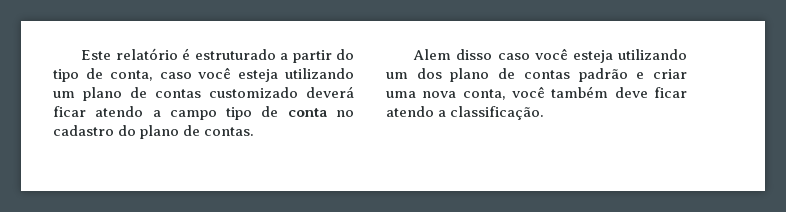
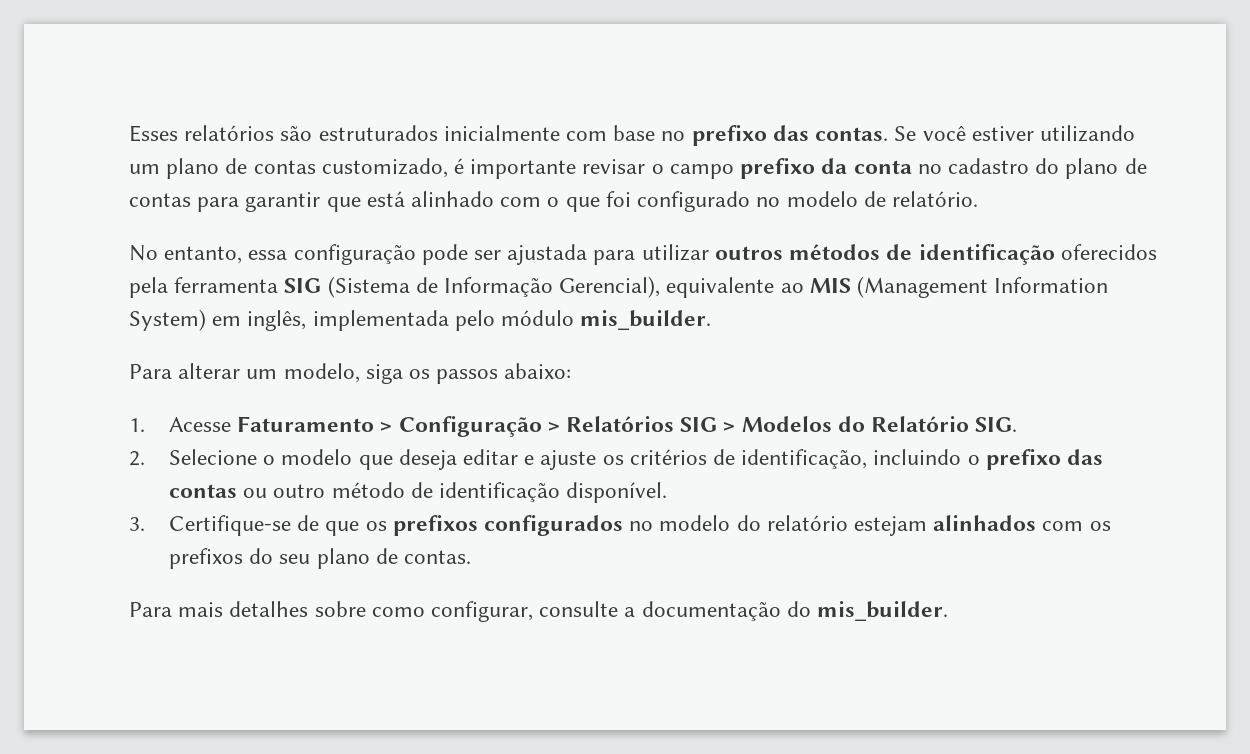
[81,48,354,63] [53,67,279,82] Este relatório é estruturado a partir do tipo de conta, caso você esteja -> [129,125,1034,146] Esses relatórios são estruturados inicialmente com base no prefixo das contas. Se você estiver
[209,86,354,98] [53,106,279,120] customizado deverá ficar atendo a campo tipo de -> [321,158,848,179] customizado, é importante revisar o campo prefixo da
[204,127,255,136] [413,48,687,63] [386,68,687,82] [386,86,687,100] [386,106,545,120] contas. // Alem disso caso você esteja utilizando um dos plano de contas padrão e criar uma nova conta, você também deve ficar atendo a classificação. -> [129,191,978,212] [129,244,1157,265] [129,276,1109,298] [129,309,712,331] [129,363,572,384] [129,416,1018,437] [129,449,1104,470] [168,482,668,503] [129,515,1111,536] [168,548,471,569] [129,601,949,622] contas para garantir que está alinhado com o que foi configurado no modelo de relatório. // No entanto, essa configuração pode ser ajustada para utilizar outros métodos de identificação oferecidos pela ferramenta SIG (Sistema de Informação Gerencial), equivalente ao MIS (Management Information System) em inglês, implementada pelo módulo mis_builder. // Para alterar um modelo, siga os passos abaixo: // 1. Acesse Faturamento > Configuração > Relatórios SIG > Modelos do Relatório SIG. // 2. Selecione o modelo que deseja editar e ajuste os critérios de identificação, incluindo o prefixo das contas ou outro método de identificação disponível. // 3. Certifique-se de que os prefixos configurados no modelo do relatório estejam alinhados com os prefixos do seu plano de contas. // Para mais detalhes sobre como configurar, consulte a documentação do mis_builder.

